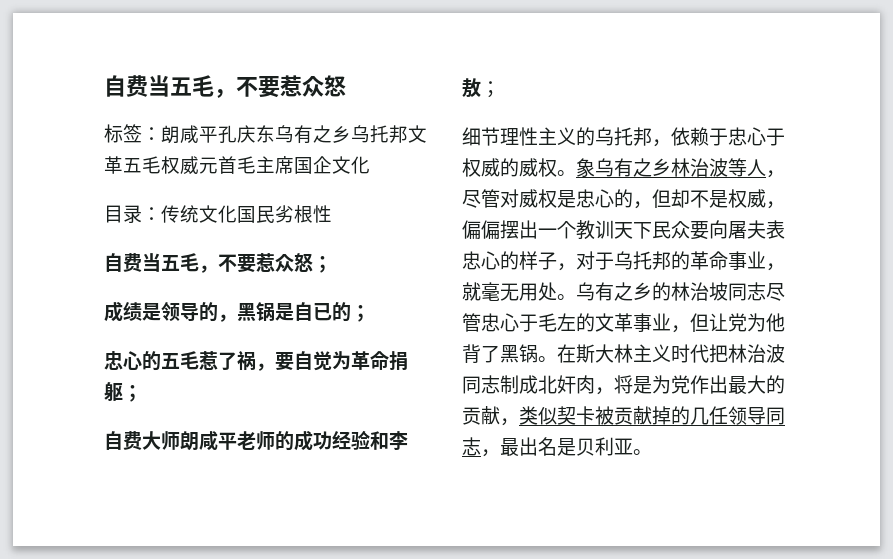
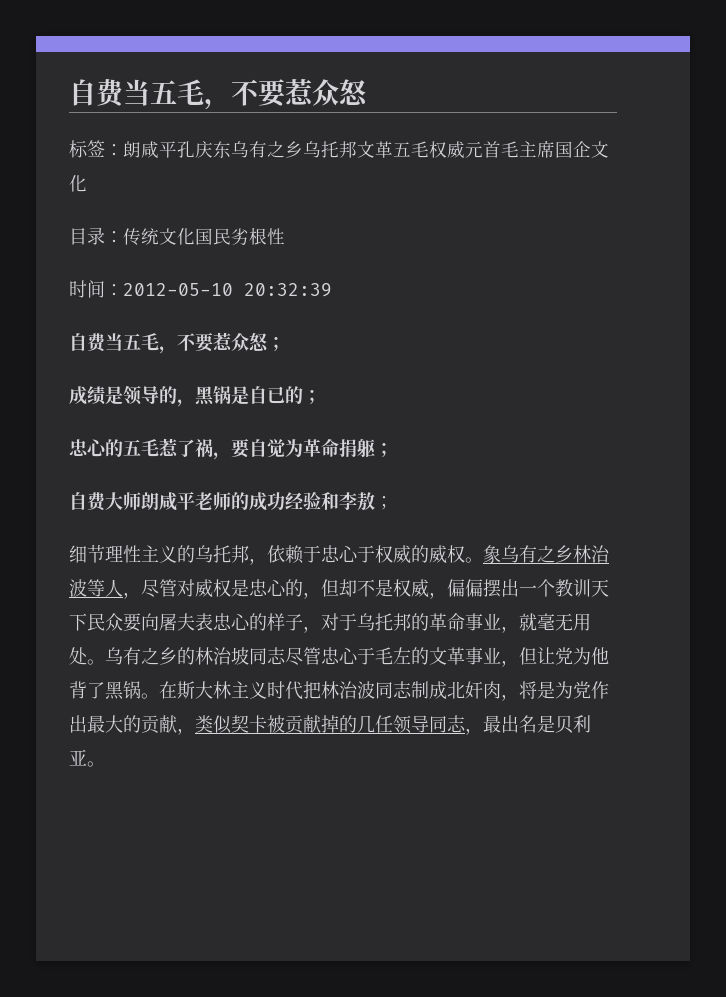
(332, 214) none -> [69,280,332,298] // 时间：2012-05-10 20:32:39

